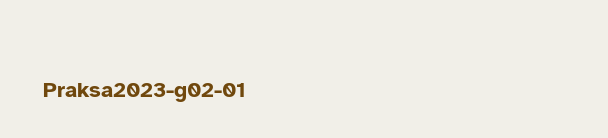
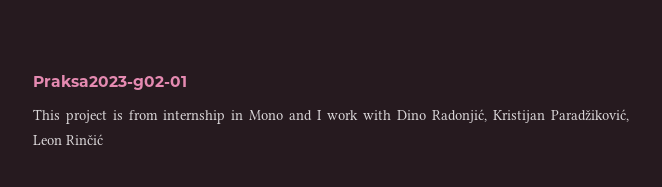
(246, 92) none -> [33,109,629,124] [33,134,103,145] // This project is from internship in Mono and I work with Dino Radonjić, Kristijan Paradžiković, Leon Rinčić

